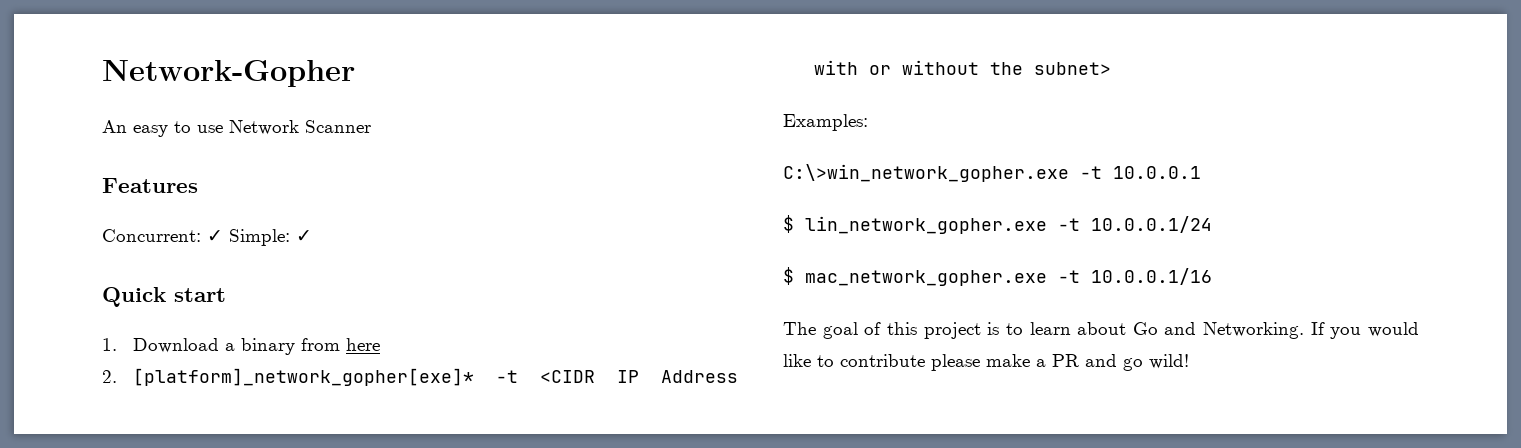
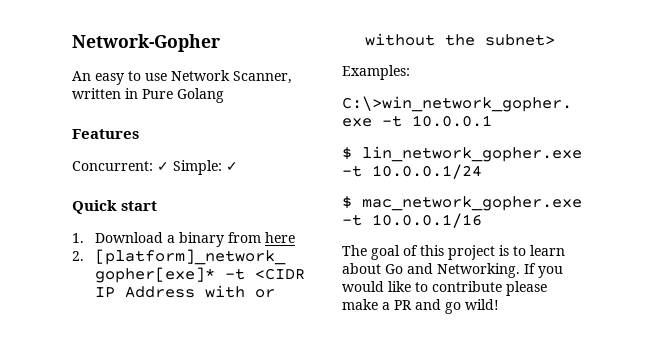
[305,120,371,133] Scanner -> [233,71,292,84] [72,88,224,103] Scanner, written in Pure Golang

